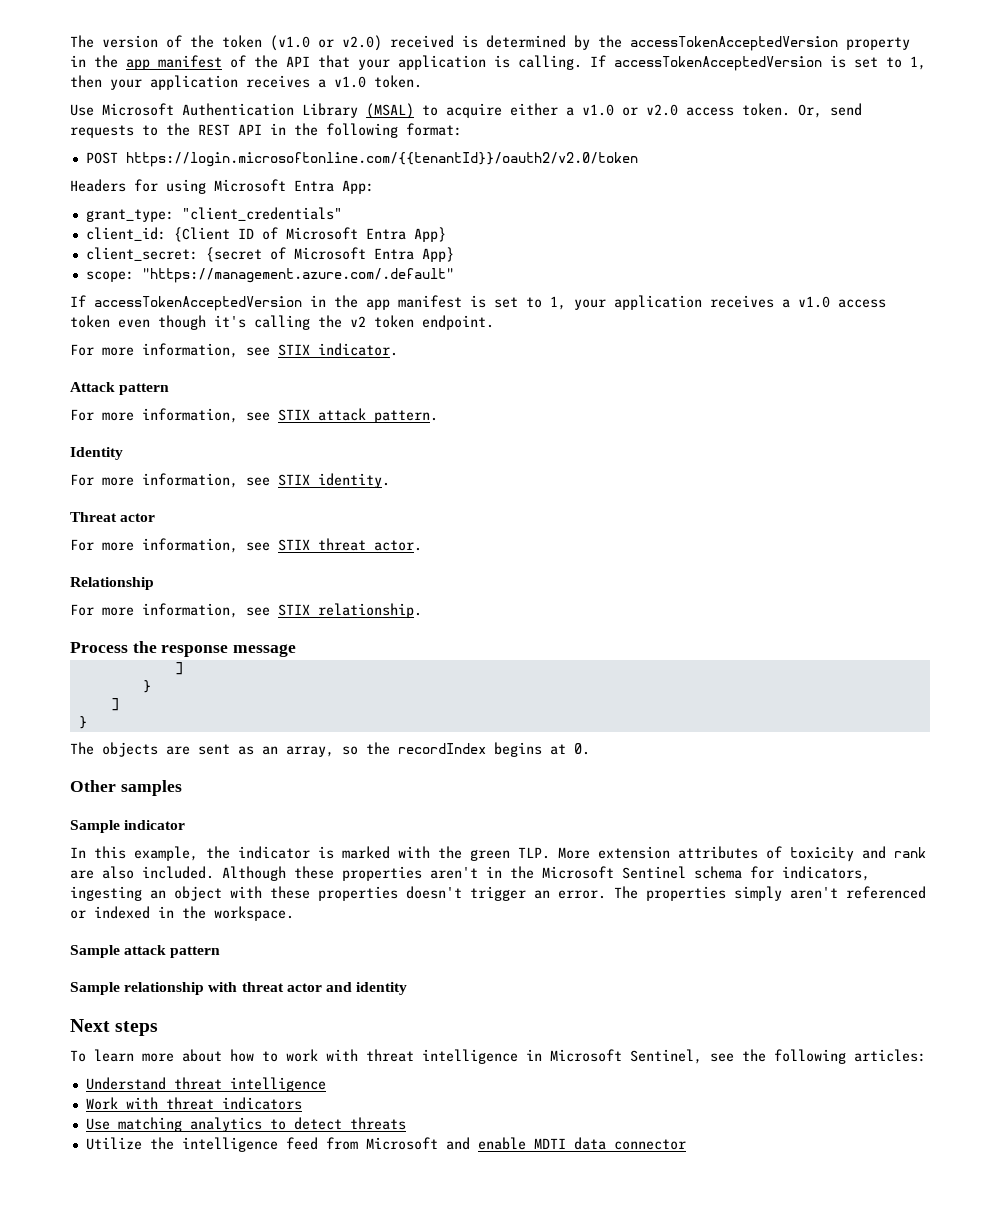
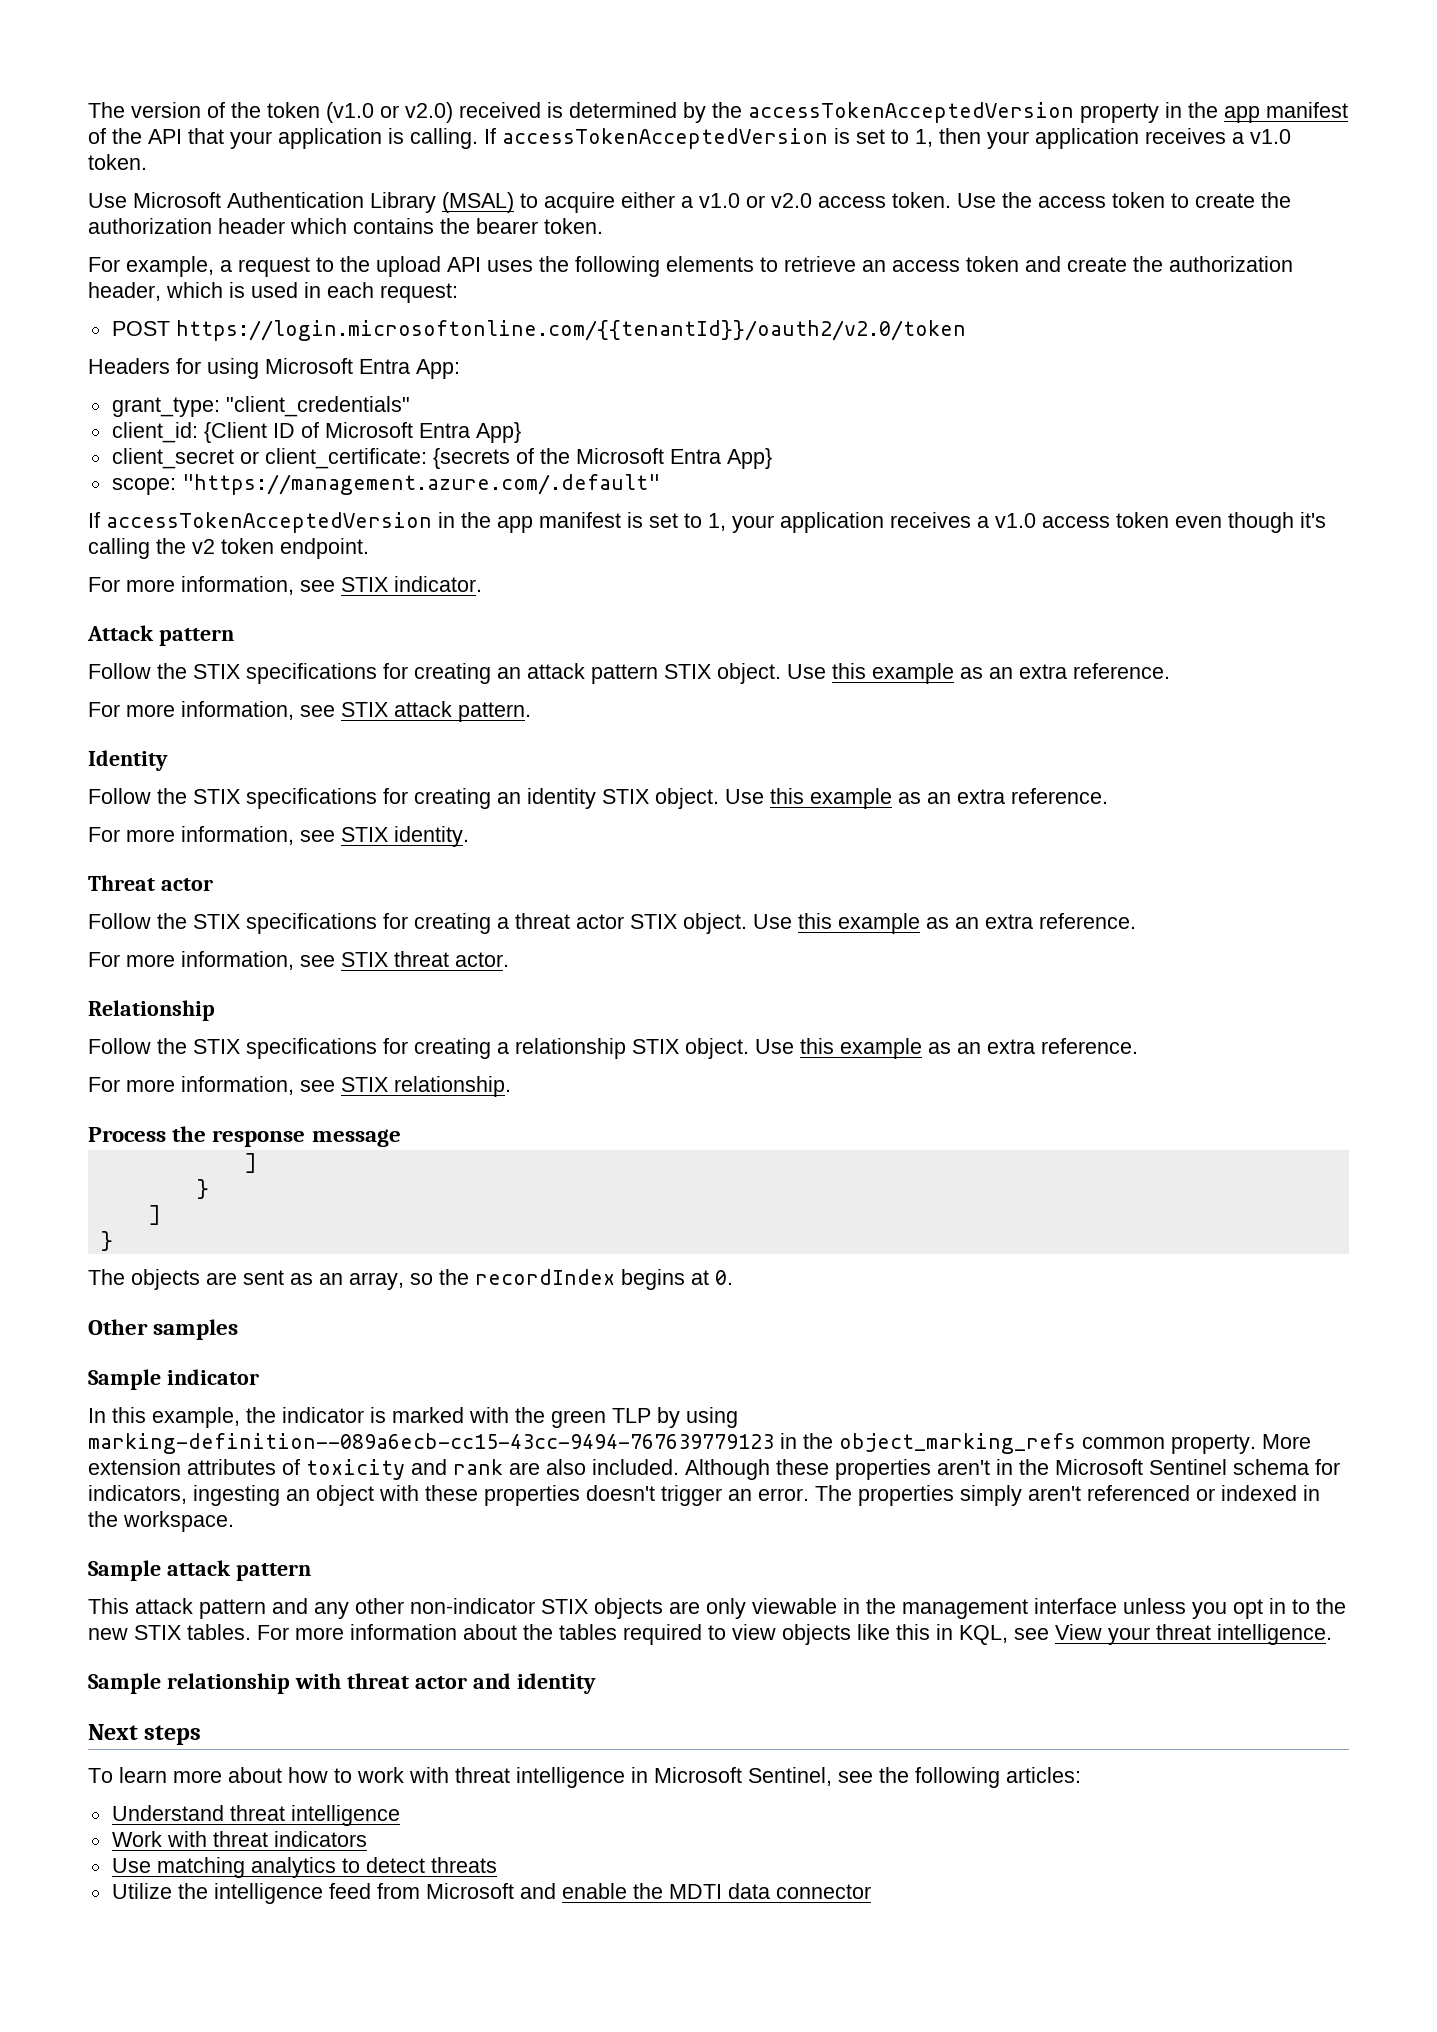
[798,103,862,118] [70,123,462,138] Or, send requests to the REST API in the following format: -> [957,192,1291,208] [88,218,603,234] [88,256,1293,277] [88,282,458,303] Use the access token to create the authorization header which contains the bearer token. // For example, a request to the upload API uses the following elements to retrieve an access token and create the authorization header, which is used in each request:
[85,247,286,262] client_secret: {secret of -> [111,448,570,469] client_secret or client_certificate: {secrets of the
(170, 389) none -> [88,663,1170,684] // Follow the STIX specifications for creating an attack pattern STIX object. Use this example as an extra reference.
(123, 453) none -> [88,788,1108,809] // Follow the STIX specifications for creating an identity STIX object. Use this example as an extra reference.
(156, 517) none -> [88,913,1136,934] // Follow the STIX specifications for creating a threat actor STIX object. Use this example as an extra reference.
(154, 583) none -> [88,1038,1138,1059] // Follow the STIX specifications for creating a relationship STIX object. Use this example as an extra reference.
[518,847,550,859] TLP. -> [612,1407,738,1428] [88,1433,1256,1454] TLP by using marking-definition--089a6ecb-cc15-43cc-9494-767639779123 in the object_marking_refs common property.
(221, 952) none -> [88,1598,1346,1619] [88,1624,1332,1645] // This attack pattern and any other non-indicator STIX objects are only viewable in the management interface unless you opt in to the new STIX tables. For more information about the tables required to view objects like this in KQL, see View your threat intelligence.
(526, 1143) none -> [632,1883,663,1899] the

